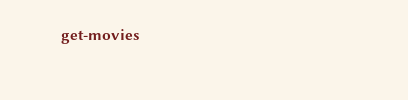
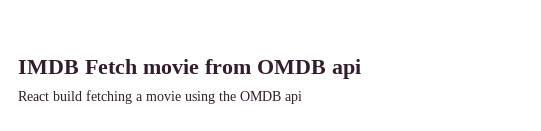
[61,29,140,44] get-movies -> [18,59,361,79] [18,90,302,104] IMDB Fetch movie from OMDB api // React build fetching a movie using the OMDB api

